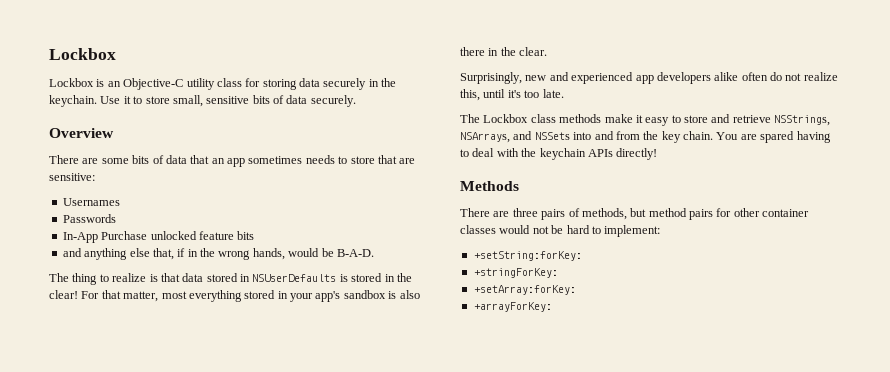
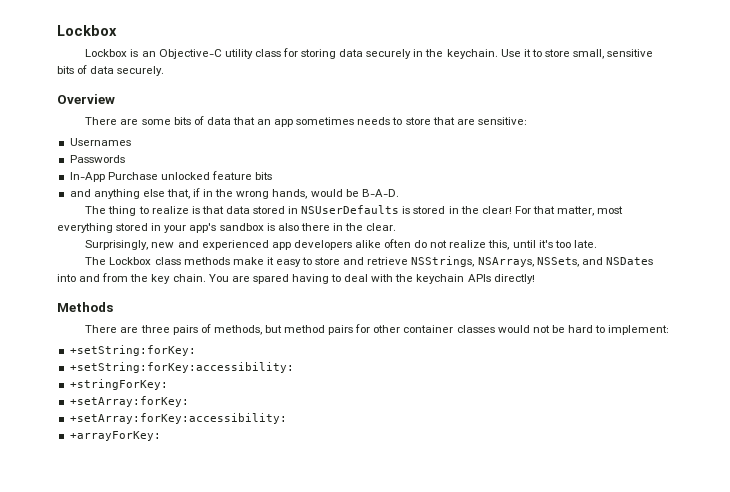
[513,131,570,140] and NSSets -> [536,257,653,267] NSSets, and NSDates
(582, 256) none -> [69,362,294,373] // +setString:forKey:accessibility:
(576, 290) none -> [69,413,287,424] // +setArray:forKey:accessibility:

